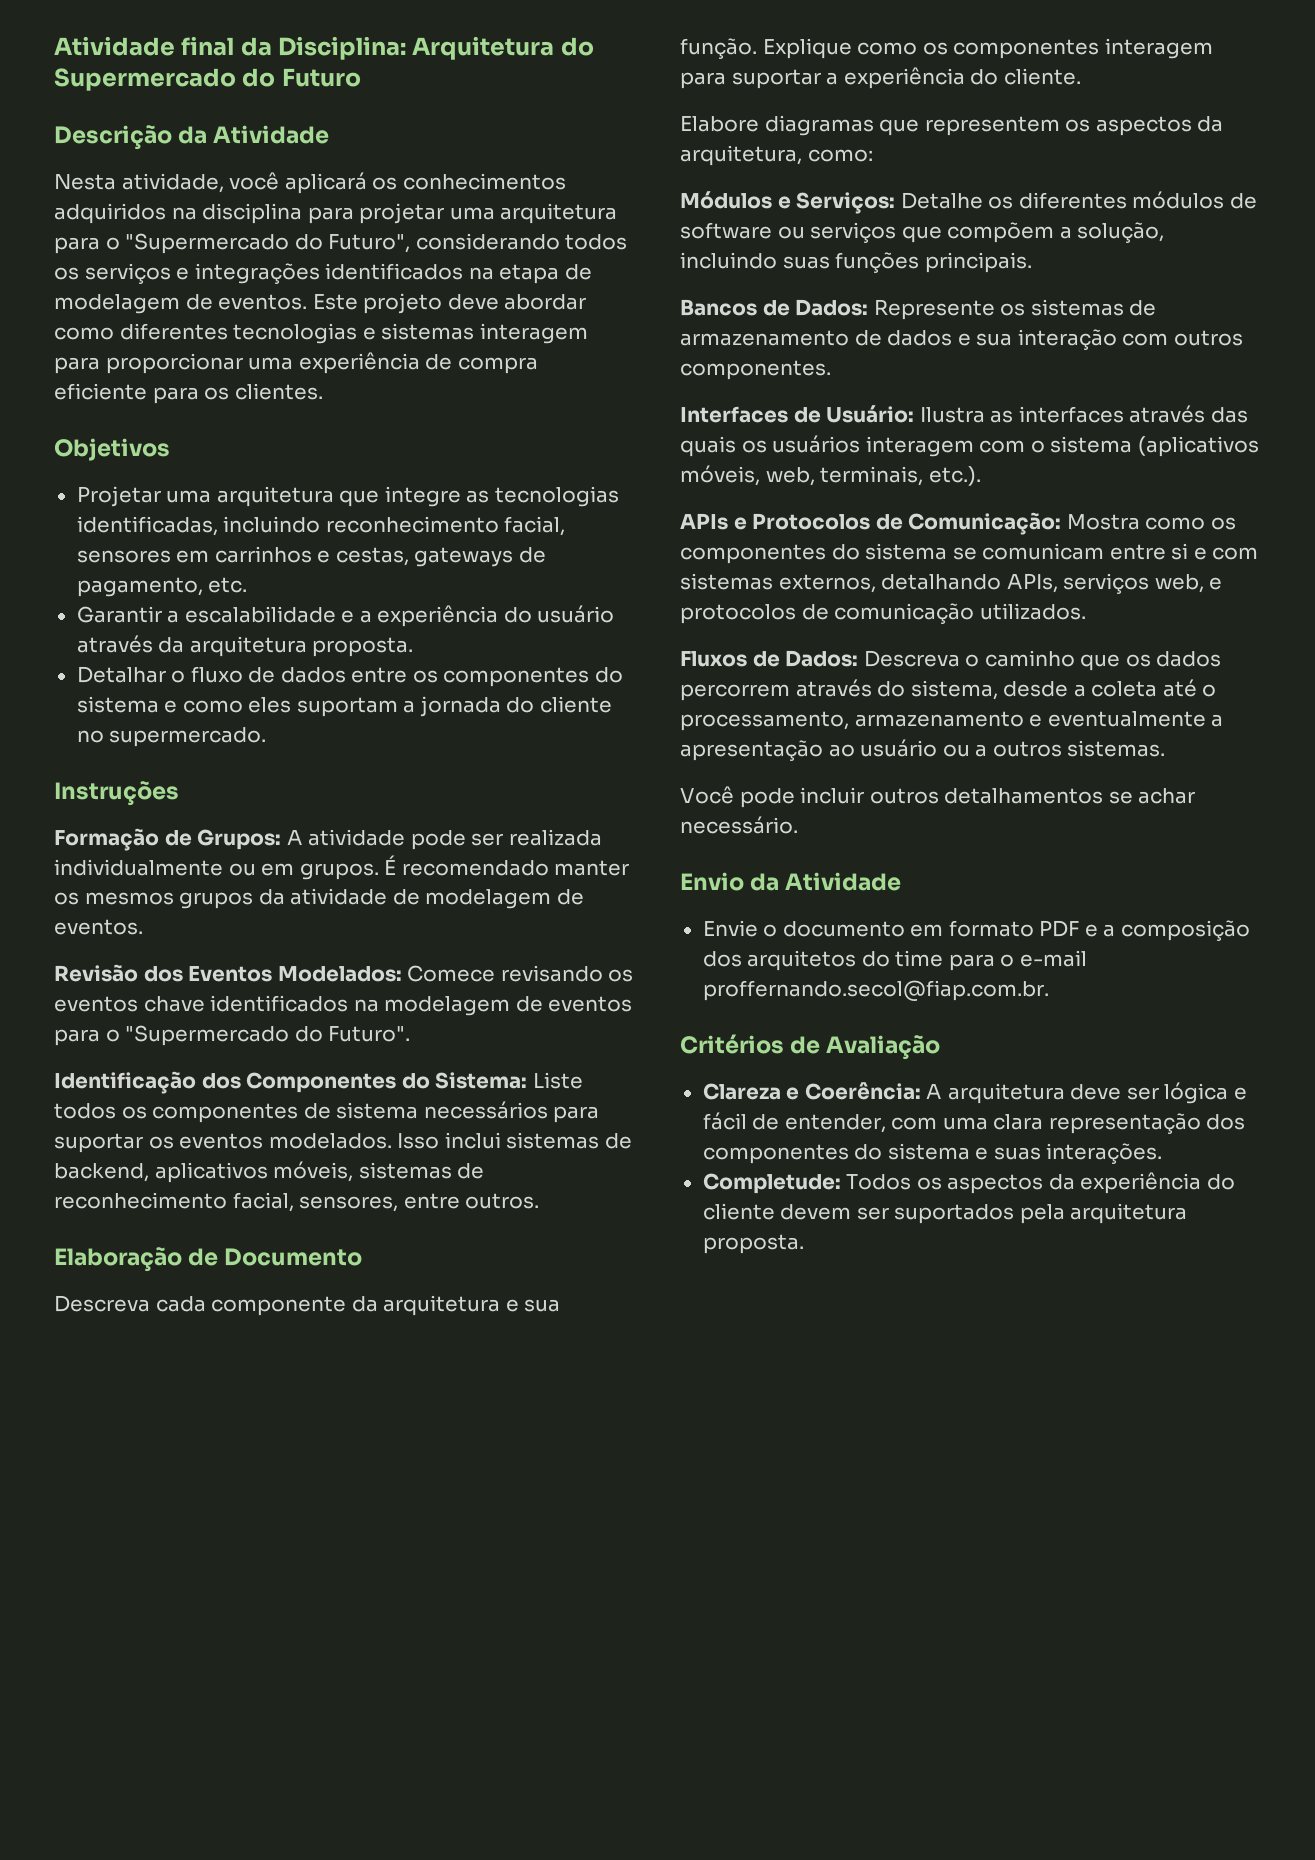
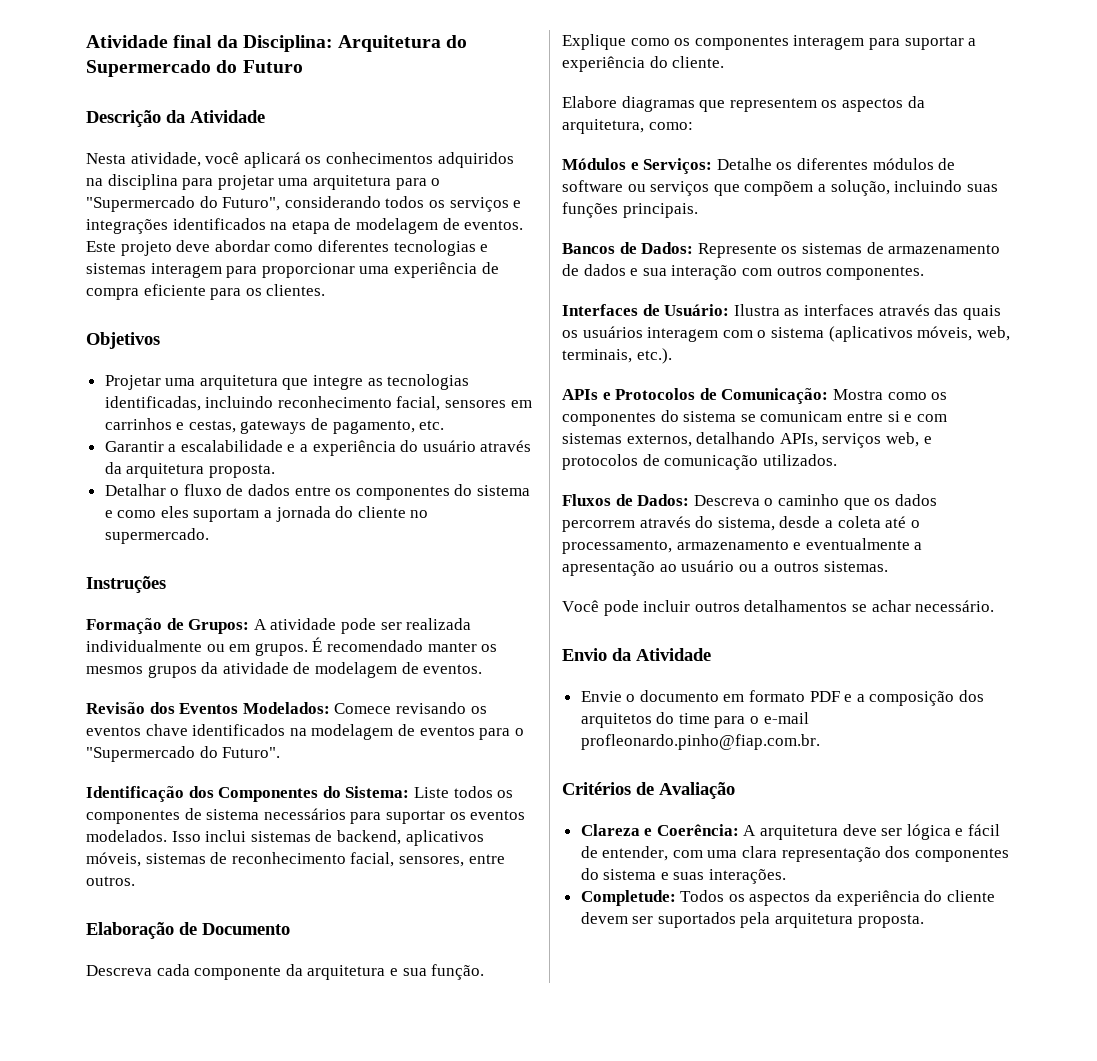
[702,980,1049,1001] proffernando.secol@fiap.com.br. -> [580,734,820,750] profleonardo.pinho@fiap.com.br.

